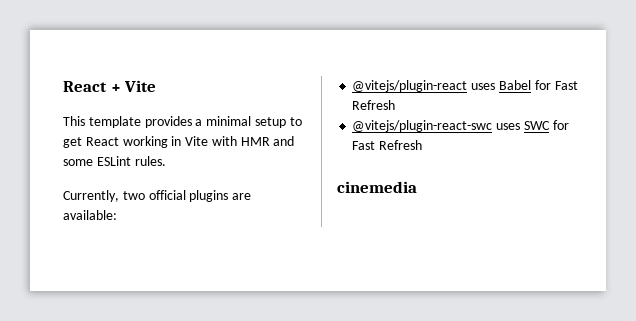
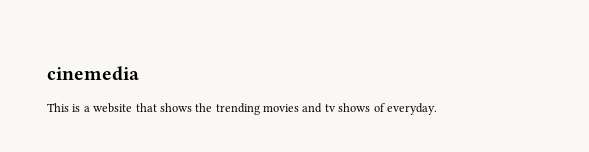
[63,80,157,92] [63,116,302,128] [63,136,295,148] [63,156,166,166] [63,190,252,202] [63,210,117,220] [352,80,578,92] [352,100,396,110] [352,120,569,132] [352,140,423,150] [337,181,417,193] React + Vite // This template provides a minimal setup to get React working in Vite with HMR and some ESLint rules. // Currently, two official plugins are available: // @vitejs/plugin-react uses Babel for Fast Refresh // @vitejs/plugin-react-swc uses SWC for Fast Refresh // cinemedia -> [47,66,139,81] [47,103,437,115] cinemedia // This is a website that shows the trending movies and tv shows of everyday.

